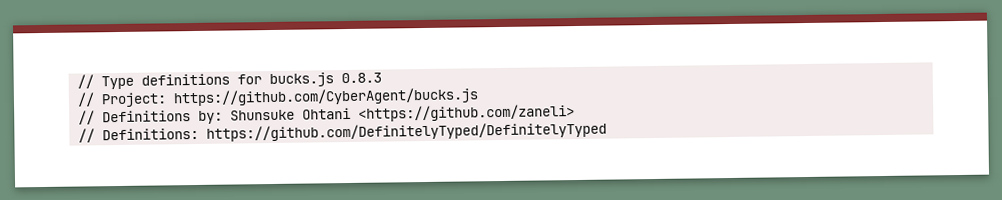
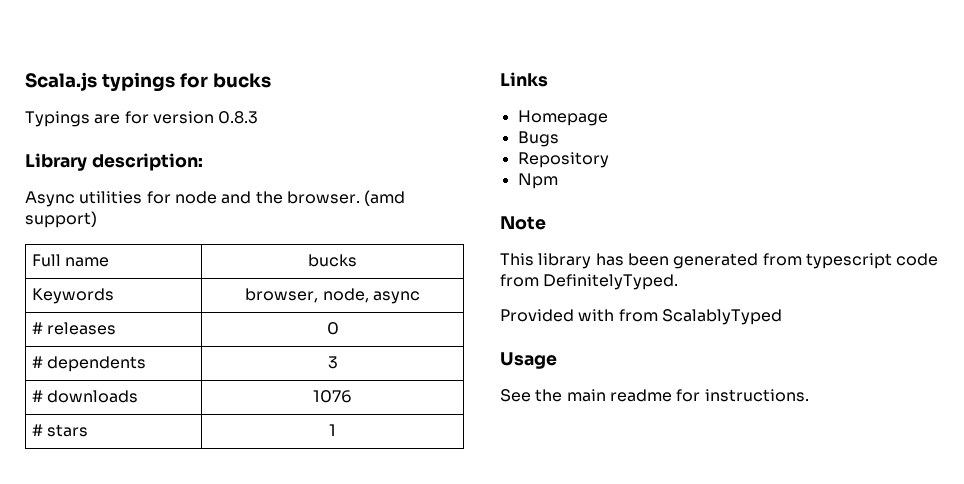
[76,72,382,90] [76,87,479,108] [77,104,575,125] [77,121,607,143] // Type definitions for bucks.js 0.8.3 // // Project: https://github.com/CyberAgent/bucks.js // // Definitions by: Shunsuke Ohtani <https://github.com/zaneli> // // Definitions: https://github.com/DefinitelyTyped/DefinitelyTyped -> [25,72,271,92] [25,111,259,127] [25,153,203,171] [25,190,406,207] [25,211,97,228] [31,254,109,267] [308,254,357,267] [31,288,114,304] [245,288,420,304] [31,322,116,335] [326,322,339,335] [31,356,146,372] [327,356,338,369] [31,390,138,403] [313,390,352,403] [31,424,88,437] [329,424,336,436] [500,72,548,87] [517,110,608,126] [517,131,559,147] [517,152,609,168] [517,173,558,189] [500,216,546,230] [500,253,939,269] [500,274,679,290] [500,309,782,325] [500,352,557,369] [500,389,809,402] Scala.js typings for bucks // Typings are for version 0.8.3 // Library description: // Async utilities for node and the browser. (amd support) // Full name | bucks // Keywords | browser, node, async // # releases | 0 // # dependents | 3 // # downloads | 1076 // # stars | 1 // Links // Homepage // Bugs // Repository // Npm // Note // This library has been generated from typescript code from DefinitelyTyped. // Provided with from ScalablyTyped // Usage // See the main readme for instructions.

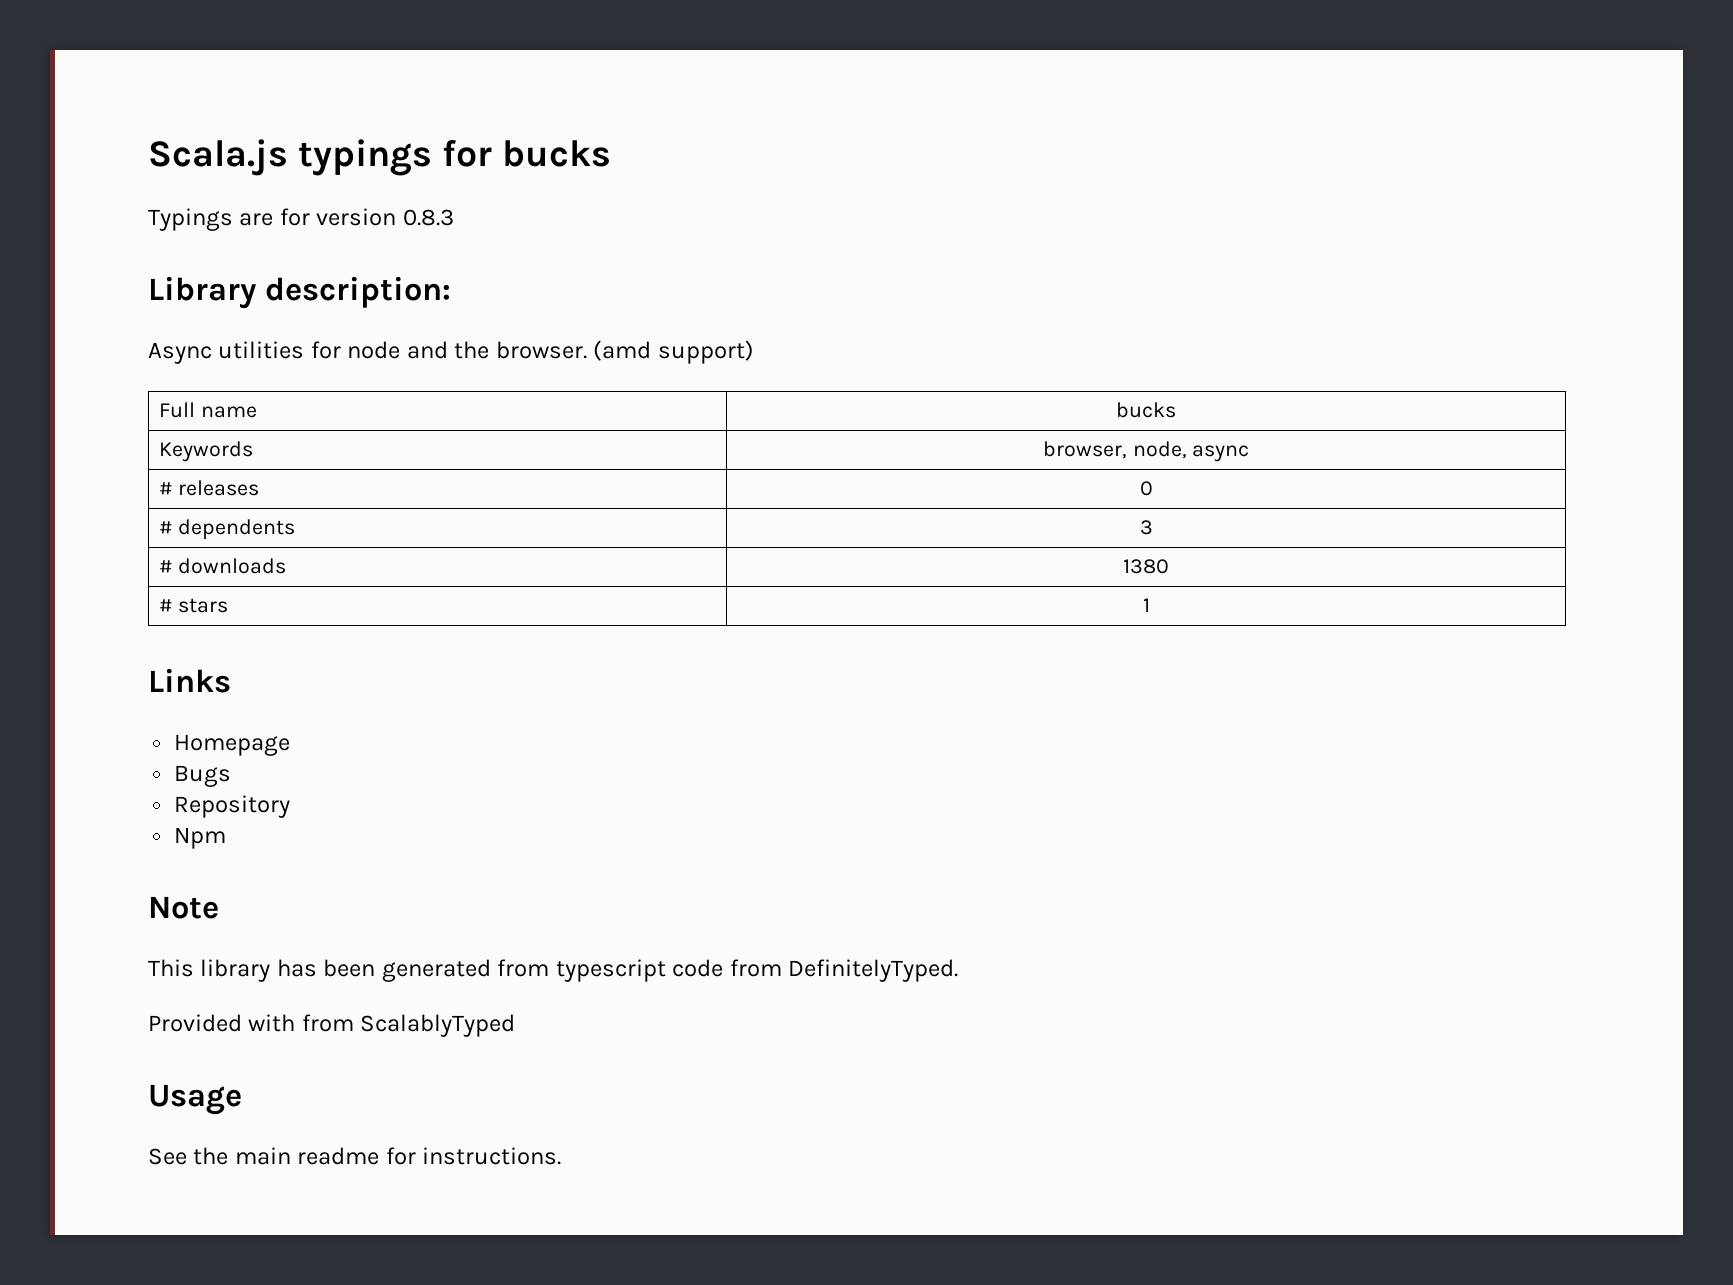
[313,390,352,403] 1076 -> [1123,559,1169,574] 1380

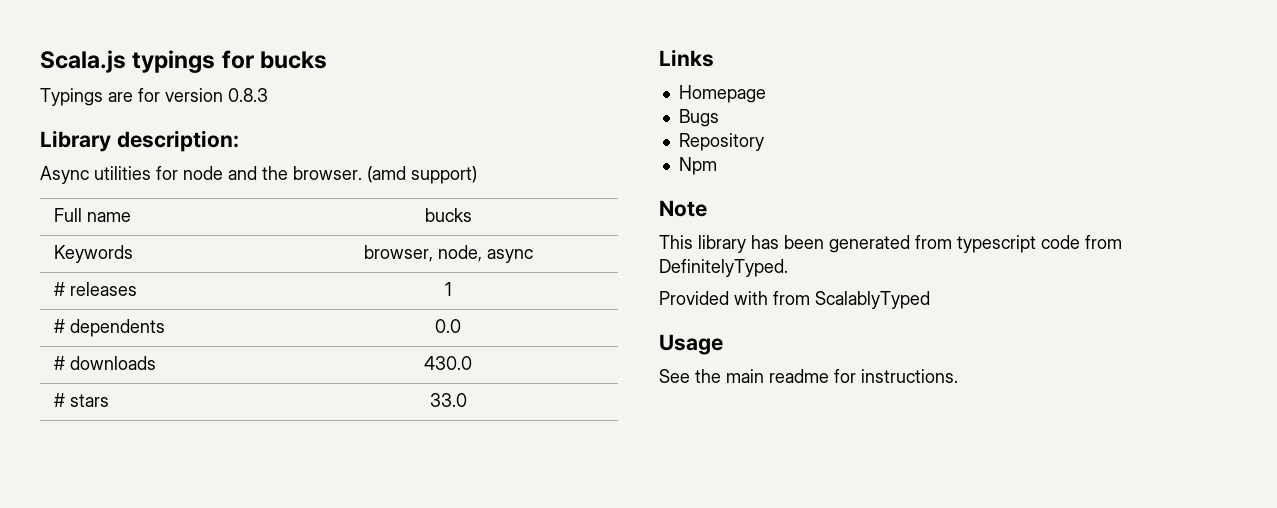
[1139,481,1153,496] 0 -> [444,282,452,296] 1
[1139,520,1153,535] 3 -> [435,319,461,333] 0.0
[1123,559,1169,574] 1380 -> [424,356,472,370] 430.0
[1142,598,1150,612] 1 -> [429,393,467,407] 33.0

